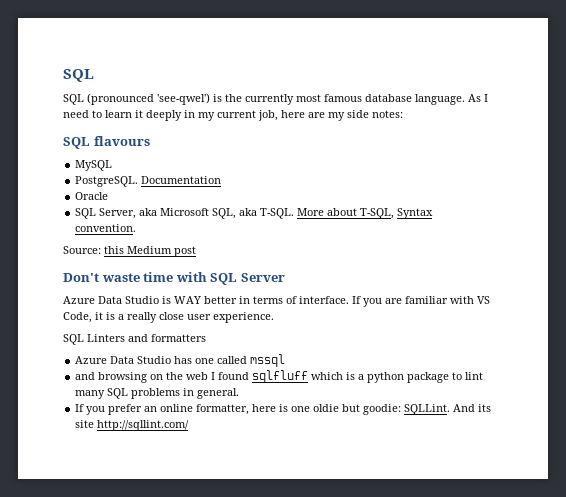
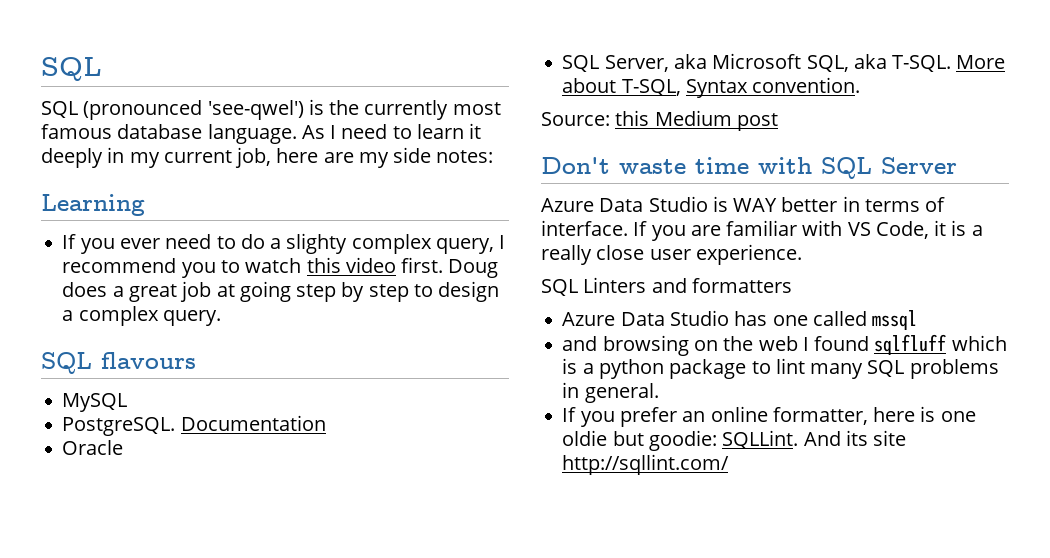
(403, 114) none -> [41,194,145,216] [62,233,506,254] [62,257,499,278] [62,281,500,302] [62,306,221,326] // Learning // If you ever need to do a slighty complex query, I recommend you to watch this video first. Doug does a great job at going step by step to design a complex query.

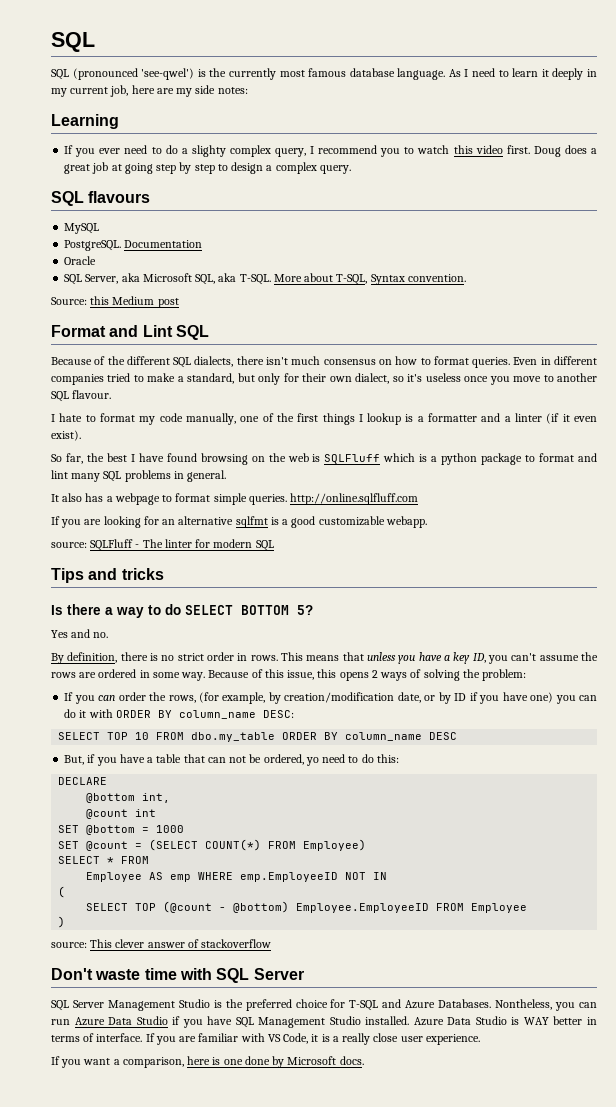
(778, 122) none -> [51,325,209,340] [51,356,598,368] [51,373,597,385] [51,390,112,402] [51,413,597,425] [51,430,81,441] [51,453,597,465] [51,470,227,482] [51,493,419,505] [51,516,427,528] [51,539,274,551] [51,568,164,583] [51,604,313,618] [51,629,109,638] [51,652,598,664] [51,669,527,681] [64,692,597,704] [64,709,294,719] [58,732,458,742] [64,754,399,766] [58,777,108,785] [86,793,171,803] [86,809,157,819] [58,825,185,835] [58,839,367,851] [58,856,150,864] [86,872,388,882] [58,886,66,898] [86,901,528,913] [58,916,66,928] [51,939,272,948] // Format and Lint SQL // Because of the different SQL dialects, there isn't much consensus on how to format queries. Even in different companies tried to make a standard, but only for their own dialect, so it's useless once you move to another SQL flavour. // I hate to format my code manually, one of the first things I lookup is a formatter and a linter (if it even exist). // So far, the best I have found browsing on the web is SQLFluff which is a python package to format and lint many SQL problems in general. // It also has a webpage to format simple queries. http://online.sqlfluff.com // If you are looking for an alternative sqlfmt is a good customizable webapp. // source: SQLFluff - The linter for modern SQL // Tips and tricks // Is there a way to do SELECT BOTTOM 5? // Yes and no. // By definition, there is no strict order in rows. This means that unless you have a key ID, you can't assume the rows are ordered in some way. Because of this issue, this opens 2 ways of solving the problem: // If you can order the rows, (for example, by creation/modification date, or by ID if you have one) you can do it with ORDER BY column_name DESC: // SELECT TOP 10 FROM dbo.my_table ORDER BY column_name DESC // But, if you have a table that can not be ordered, yo need to do this: // DECLARE // @bottom int, // @count int // SET @bottom = 1000 // SET @count = (SELECT COUNT(*) FROM Employee) // SELECT * FROM // Employee AS emp WHERE emp.EmployeeID NOT IN // ( // SELECT TOP (@count - @bottom) Employee.EmployeeID FROM Employee // ) // source: This clever answer of stackoverflow
(957, 165) none -> [51,999,597,1011] [51,1016,410,1028] SQL Server Management Studio is the preferred choice for T-SQL and Azure Databases. Nontheless, you can run Azure Data Studio if you have SQL Management Studio installed.
[541,277,792,296] [562,310,918,330] [562,334,1007,356] [562,358,999,379] [562,382,659,403] [562,406,976,427] [562,430,907,451] [562,454,730,475] SQL Linters and formatters // Azure Data Studio has one called mssql // and browsing on the web I found sqlfluff which is a python package to lint many SQL problems in general. // If you prefer an online formatter, here is one oldie but goodie: SQLLint. And its site http://sqllint.com/ -> [51,1056,364,1068] If you want a comparison, here is one done by Microsoft docs.

